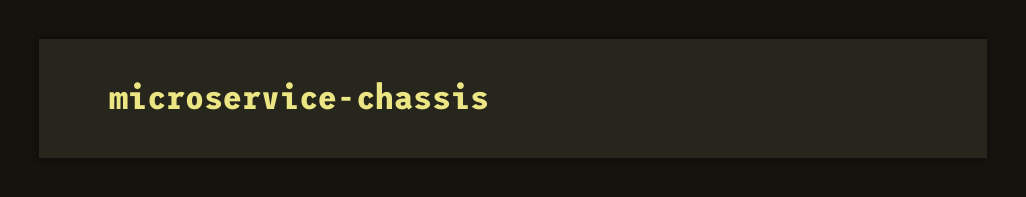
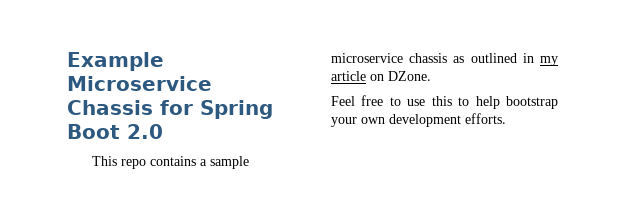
[109,82,489,110] microservice-chassis -> [67,52,164,71] [67,76,212,91] [67,100,273,119] [67,124,163,139] [91,156,249,169] [331,53,558,66] [331,71,431,81] [331,95,558,109] [331,113,506,127] Example Microservice Chassis for Spring Boot 2.0 // This repo contains a sample microservice chassis as outlined in my article on DZone. // Feel free to use this to help bootstrap your own development efforts.

